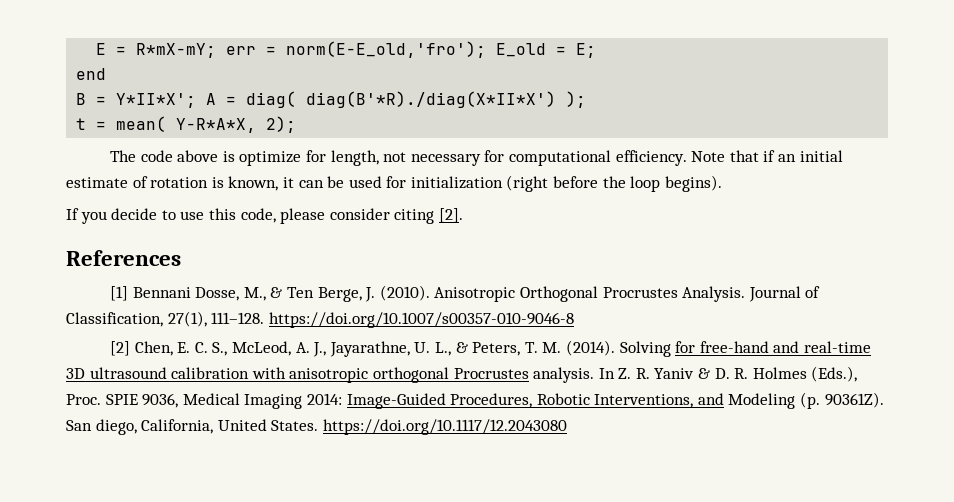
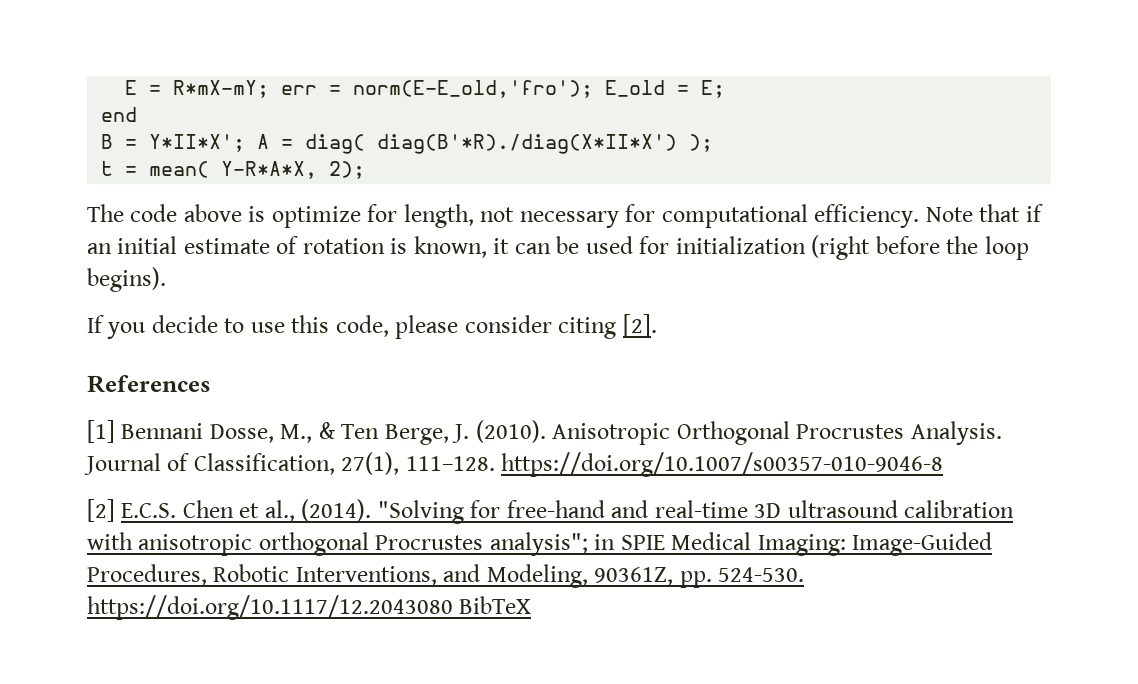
[134,340,671,357] Chen, E. C. S., McLeod, A. J., Jayarathne, U. L., & Peters, T. M. (2014). Solving -> [121,499,464,524] E.C.S. Chen et al., (2014). "Solving
[533,366,858,383] [66,393,342,409] analysis. In Z. R. Yaniv & D. R. Holmes (Eds.), Proc. SPIE 9036, Medical Imaging 2014: -> [489,532,846,556] analysis"; in SPIE Medical Imaging:
[728,392,884,409] [66,419,567,435] Modeling (p. 90361Z). San diego, California, United States. https://doi.org/10.1117/12.2043080 -> [486,564,805,588] [87,595,532,620] Modeling, 90361Z, pp. 524-530. https://doi.org/10.1117/12.2043080 BibTeX

